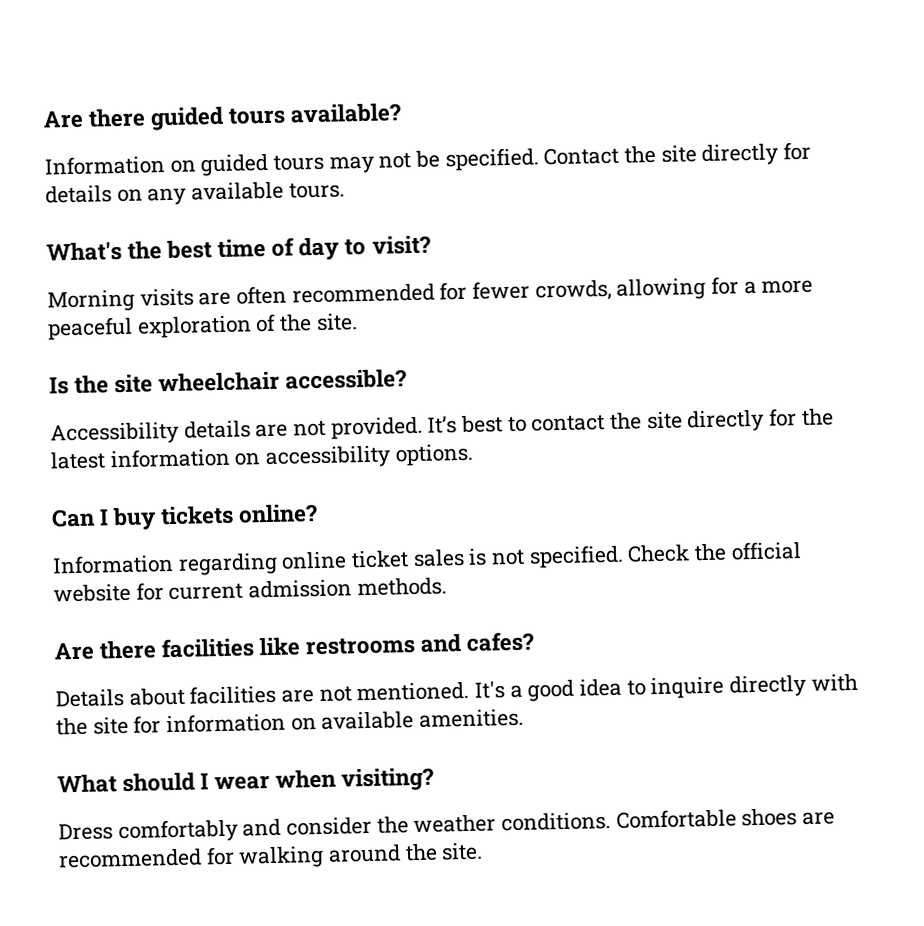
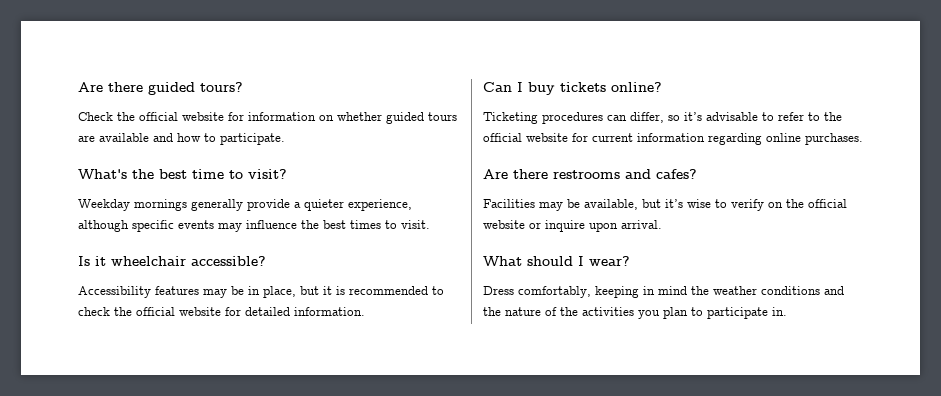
[228,102,402,125] [44,141,812,177] [45,181,345,206] tours available? // Information on guided tours may not be specified. Contact the site directly for details on any available tours. -> [200,82,243,92] [78,112,457,124] [78,133,285,145] tours? // Check the official website for information on whether guided tours are available and how to participate.
[271,236,340,261] of day -> (224, 174) none
[47,276,814,313] [47,313,358,341] Morning visits are often recommended for fewer crowds, allowing for a more peaceful exploration of the site. -> [78,199,412,211] [78,220,430,232] Weekday mornings generally provide a quieter experience, although specific events may influence the best times to visit.
[74,373,154,394] the site -> [95,256,106,266] it
[183,408,834,440] [50,443,474,470] details are not provided. It’s best to contact the site directly for the latest information on accessibility options. -> [155,286,444,298] [78,307,365,316] features may be in place, but it is recommended to check the official website for detailed information.
[52,544,691,576] Information regarding online ticket sales is not specified. Check -> [483,112,820,124] Ticketing procedures can differ, so it’s advisable to refer to
[248,577,447,599] [54,636,301,661] admission methods. // Are there facilities like -> [637,133,863,145] [483,169,548,179] information regarding online purchases. // Are there
[55,673,858,708] [56,708,525,736] [57,766,435,794] [58,808,836,844] [58,842,484,869] Details about facilities are not mentioned. It's a good idea to inquire directly with the site for information on available amenities. // What should I wear when visiting? // Dress comfortably and consider the weather conditions. Comfortable shoes are recommended for walking around the site. -> [483,199,847,211] [483,220,662,232] [483,256,630,266] [483,286,844,298] [483,307,787,319] Facilities may be available, but it’s wise to verify on the official website or inquire upon arrival. // What should I wear? // Dress comfortably, keeping in mind the weather conditions and the nature of the activities you plan to participate in.

